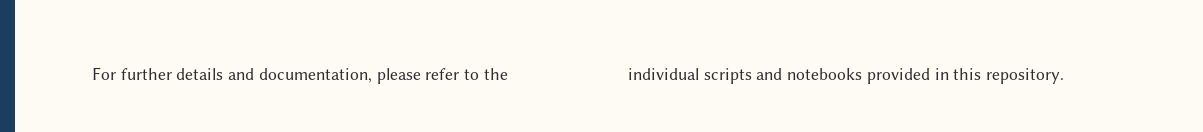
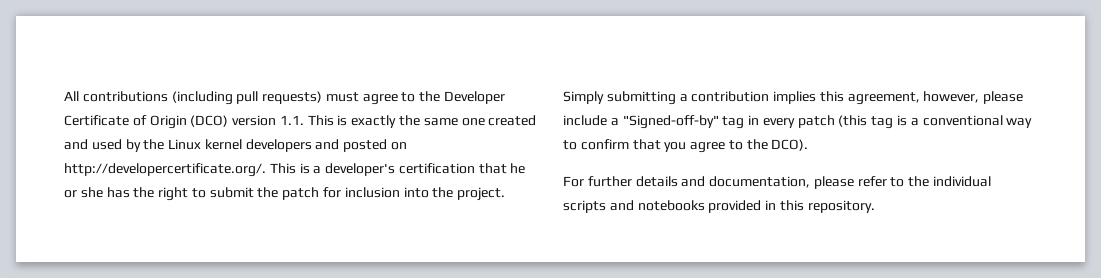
(92, 73) none -> [64,91,506,105] [64,115,537,129] [64,139,408,152] [64,163,526,177] [64,187,506,201] [563,91,1024,105] [563,115,1033,129] [563,139,809,153] All contributions (including pull requests) must agree to the Developer Certificate of Origin (DCO) version 1.1. This is exactly the same one created and used by the Linux kernel developers and posted on http://developercertificate.org/. This is a developer's certification that he or she has the right to submit the patch for inclusion into the project. Simply submitting a contribution implies this agreement, however, please include a "Signed-off-by" tag in every patch (this tag is a conventional way to confirm that you agree to the DCO). //

